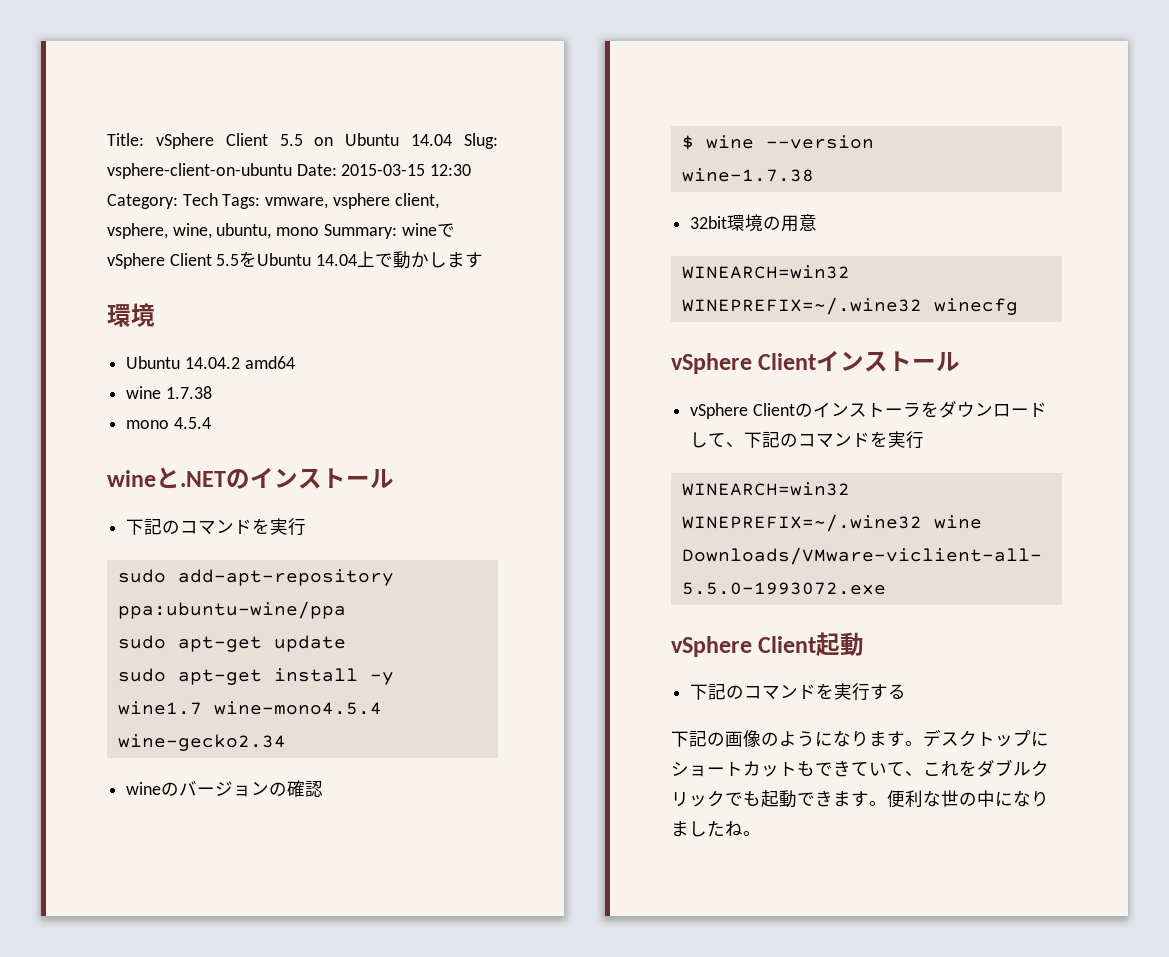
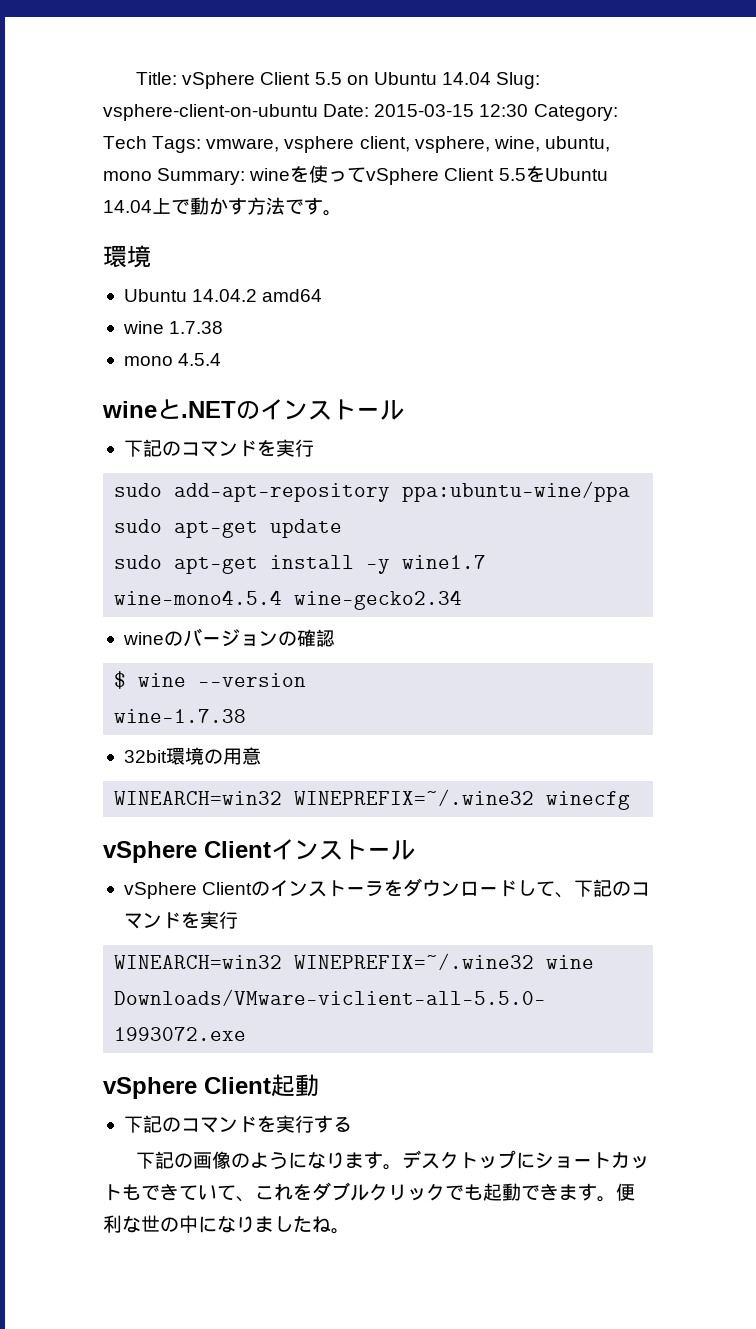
[436,223,455,237] で -> [290,165,367,183] を使って
[429,252,484,268] します -> [228,197,342,216] す方法です。

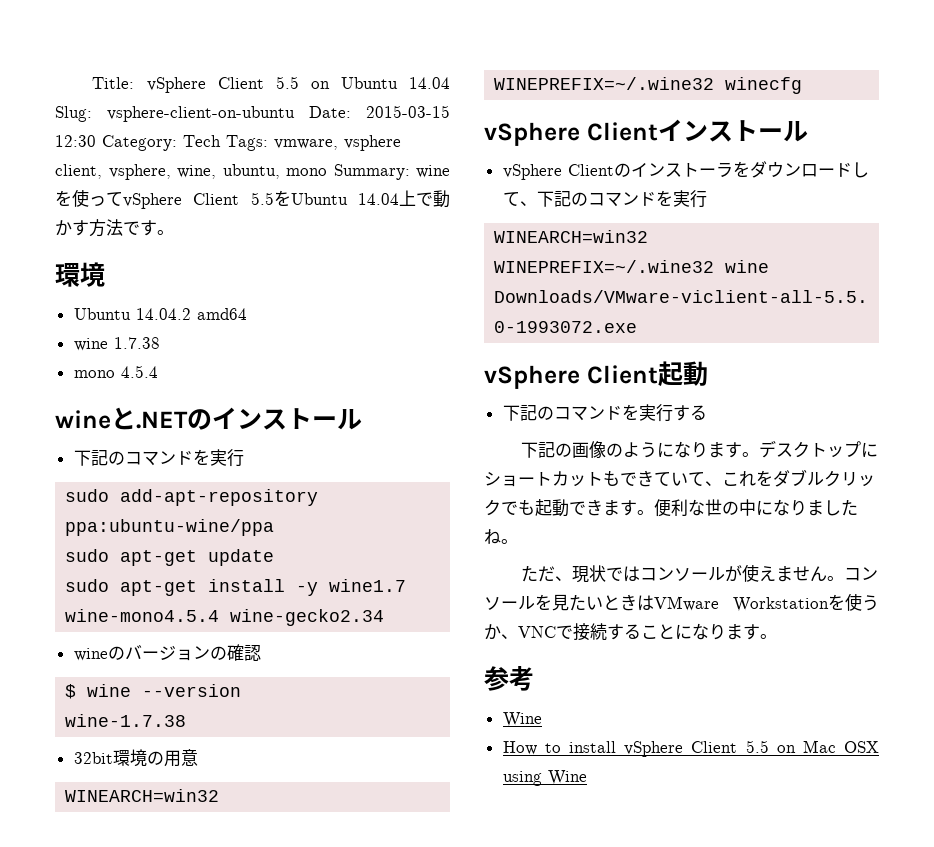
(350, 1231) none -> [521,564,879,583] [484,593,879,612] [484,623,777,641] [484,666,534,691] [502,712,542,727] [502,740,879,757] [502,770,587,786] // ただ、現状ではコンソールが使えません。コンソールを見たいときはVMware Workstationを使うか、VNCで接続することになります。 // 参考 // Wine // How to install vSphere Client 5.5 on Mac OSX using Wine

